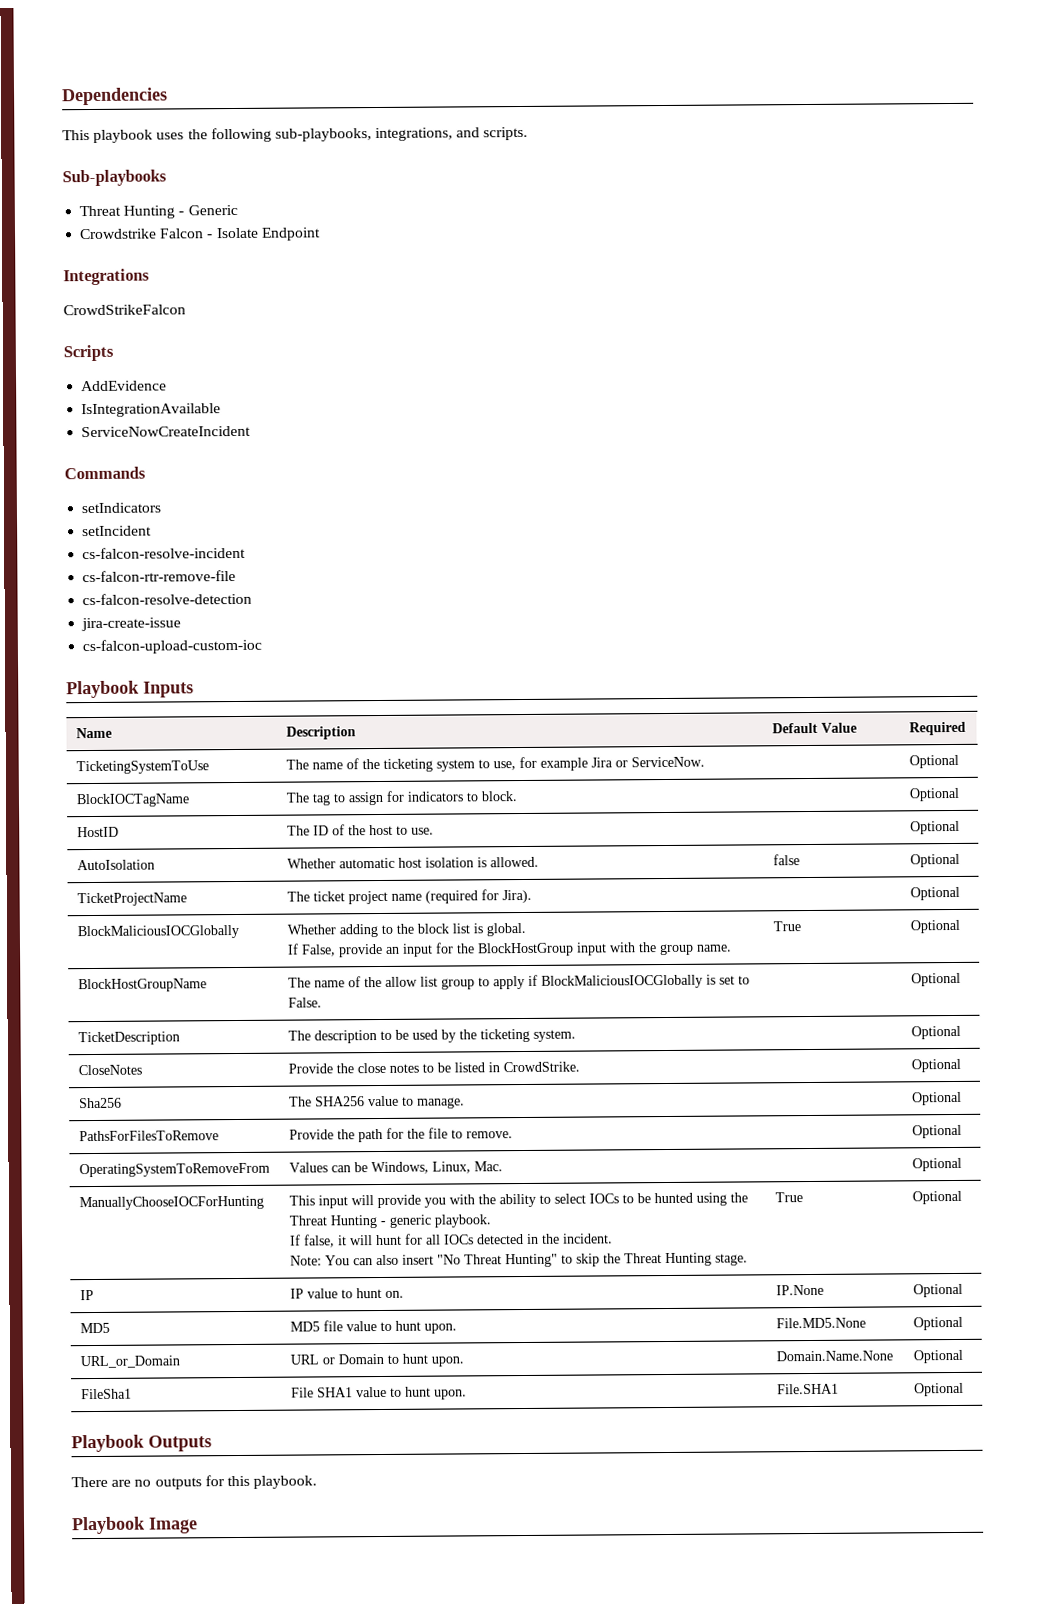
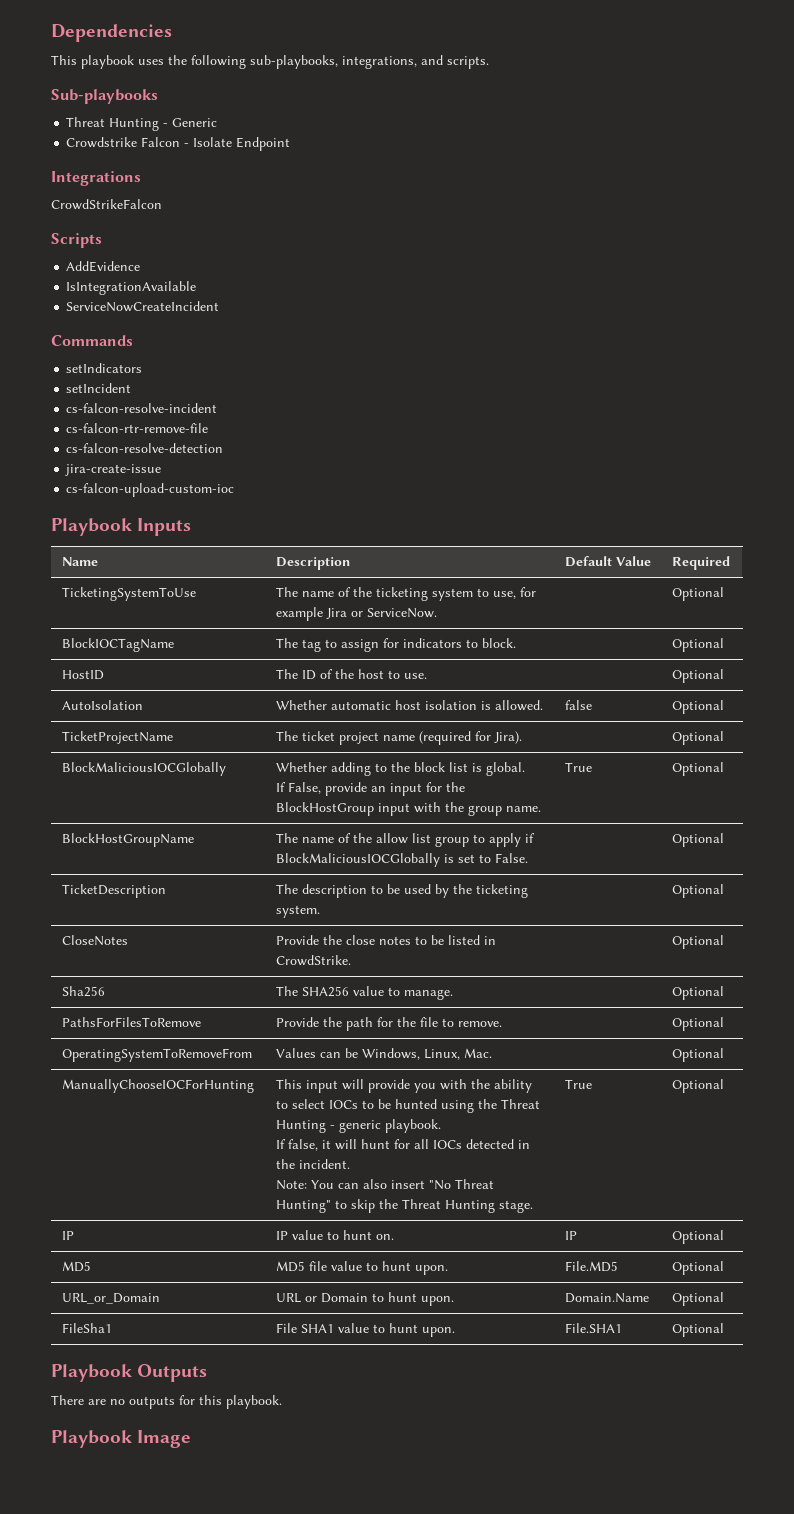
[775,1284,824,1296] IP.None -> [564,1231,577,1240] IP
[775,1317,866,1329] File.MD5.None -> [564,1261,618,1272] File.MD5
[775,1350,893,1362] Domain.Name.None -> [564,1293,649,1303] Domain.Name

